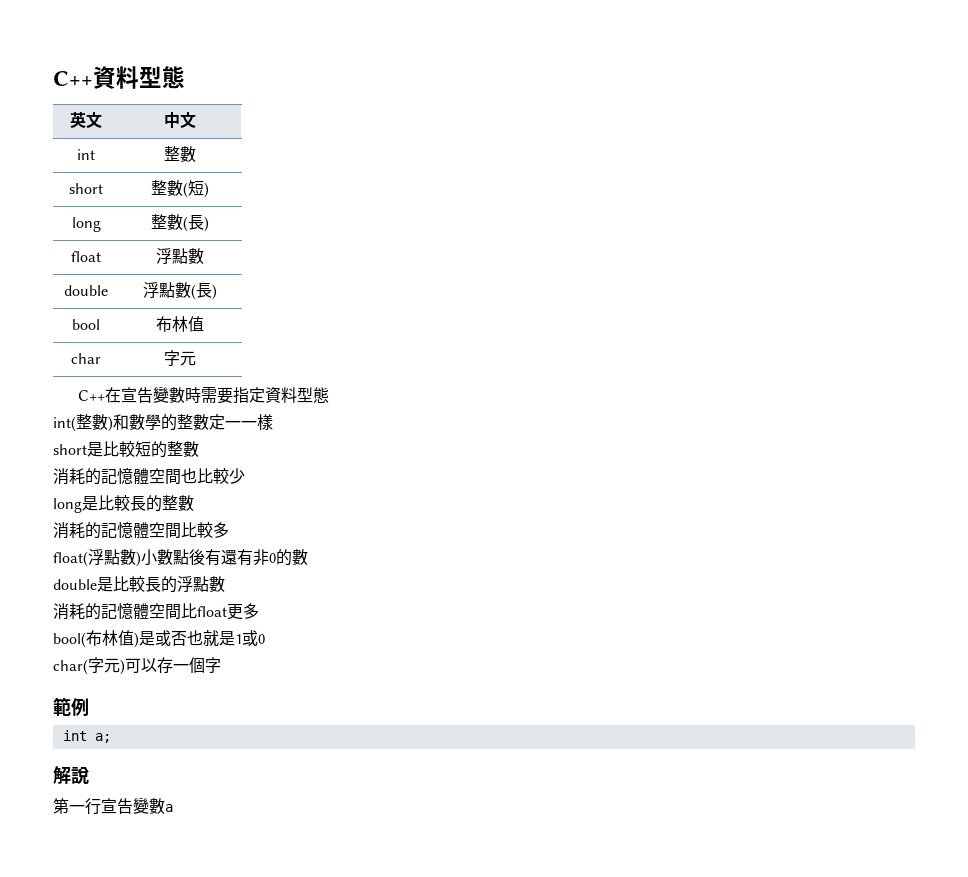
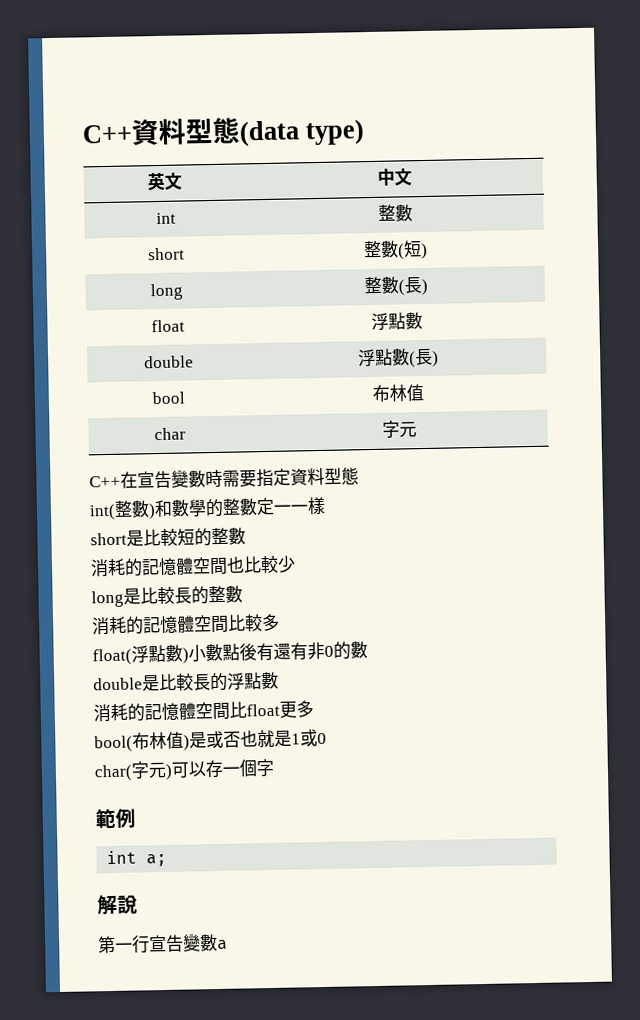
(185, 77) none -> [239,119,366,147] (data type)

